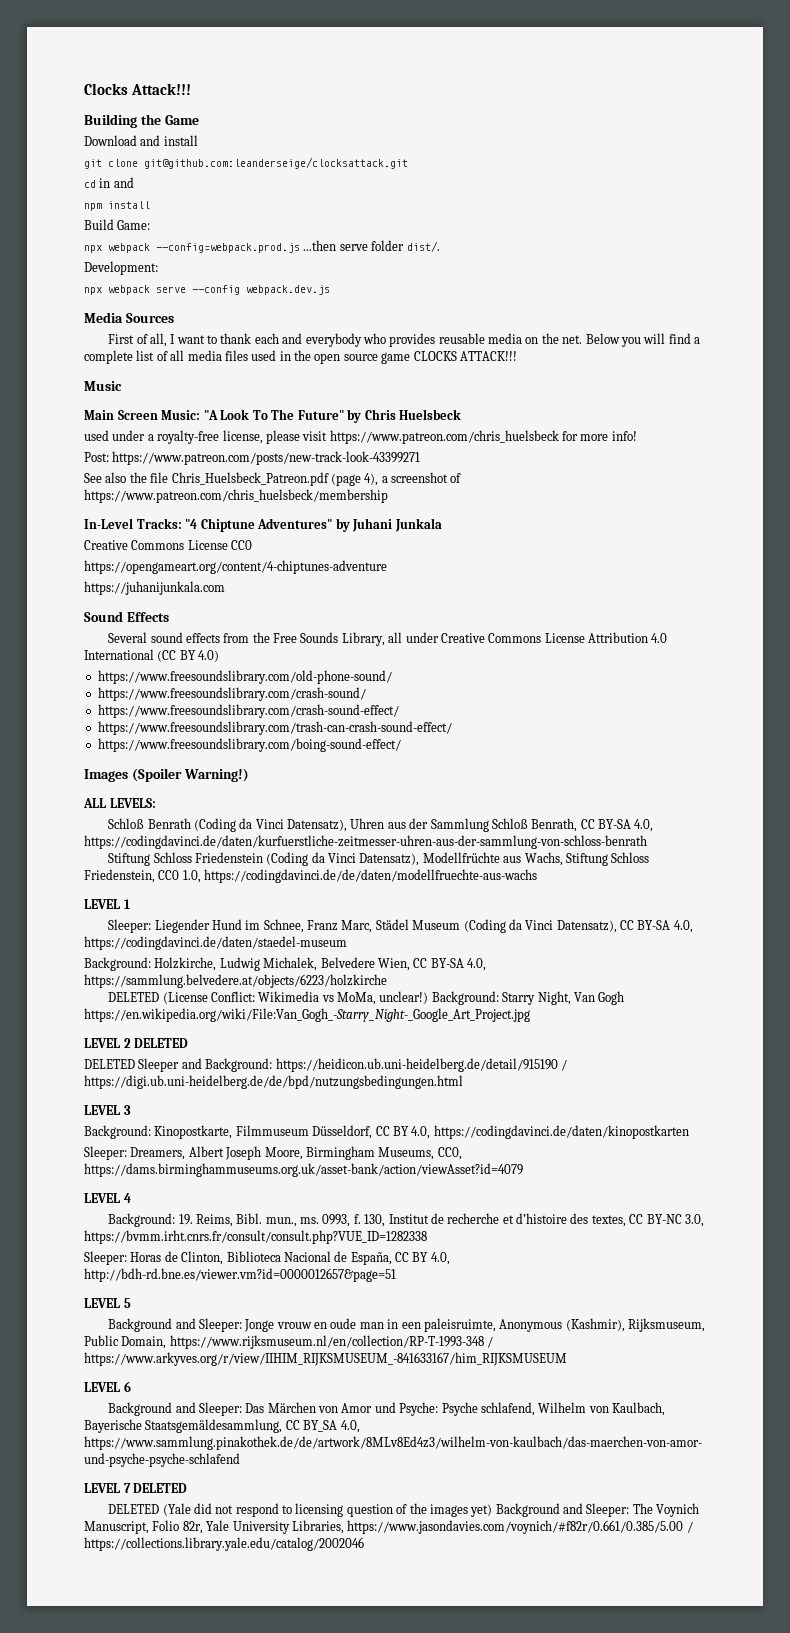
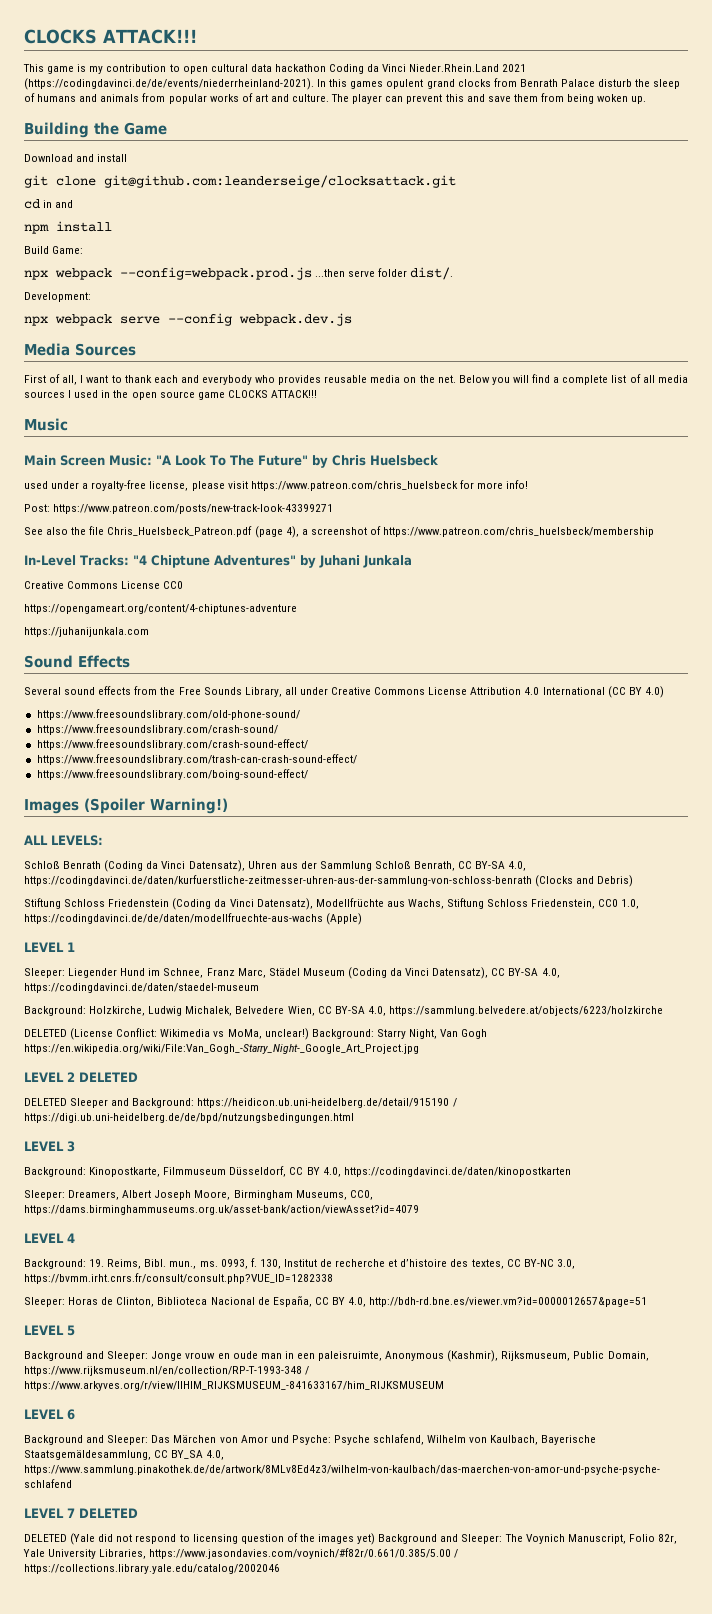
[84,83,191,95] Clocks Attack!!! -> [24,29,197,44] [23,64,527,74] [24,78,681,90] [24,93,647,104] CLOCKS ATTACK!!! // This game is my contribution to open cultural data hackathon Coding da Vinci Nieder.Rhein.Land 2021 (https://codingdavinci.de/de/events/niederrheinland-2021). In this games opulent grand clocks from Benrath Palace disturb the sleep of humans and animals from popular works of art and culture. The player can prevent this and save them from being woken up.
[224,350,248,361] files -> [24,390,72,398] sources I
(647, 842) none -> [535,875,634,887] (Clocks and Debris)
(538, 876) none -> [326,913,363,925] (Apple)

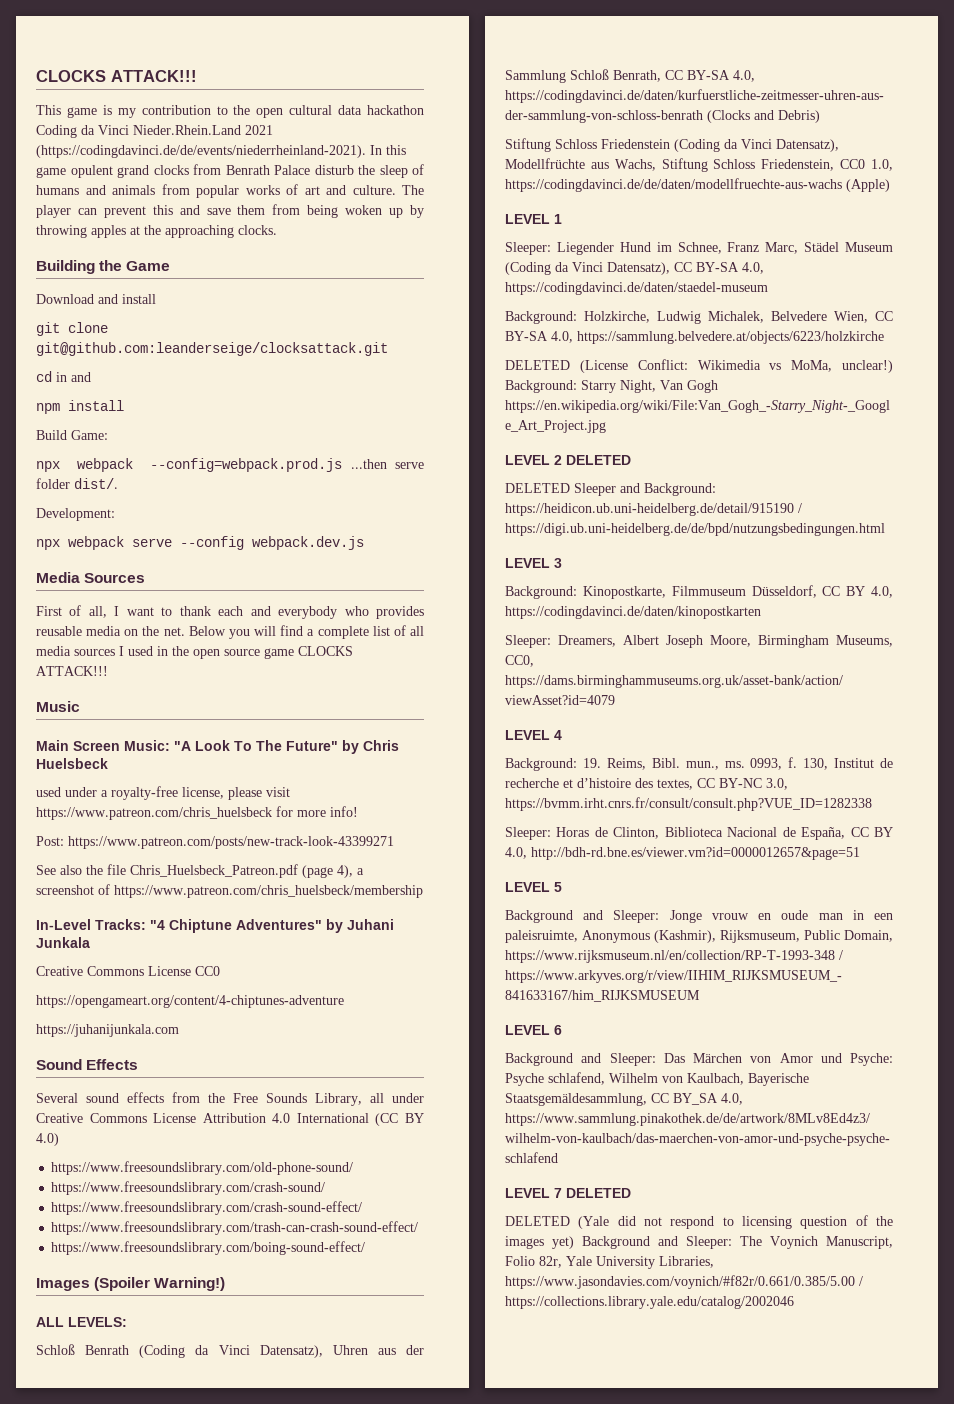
(180, 68) none -> [233,105,251,115] the
[350,81,384,89] games -> [36,167,66,178] game
[631,96,647,104] up. -> [389,205,425,218] [36,225,277,238] up by throwing apples at the approaching clocks.

